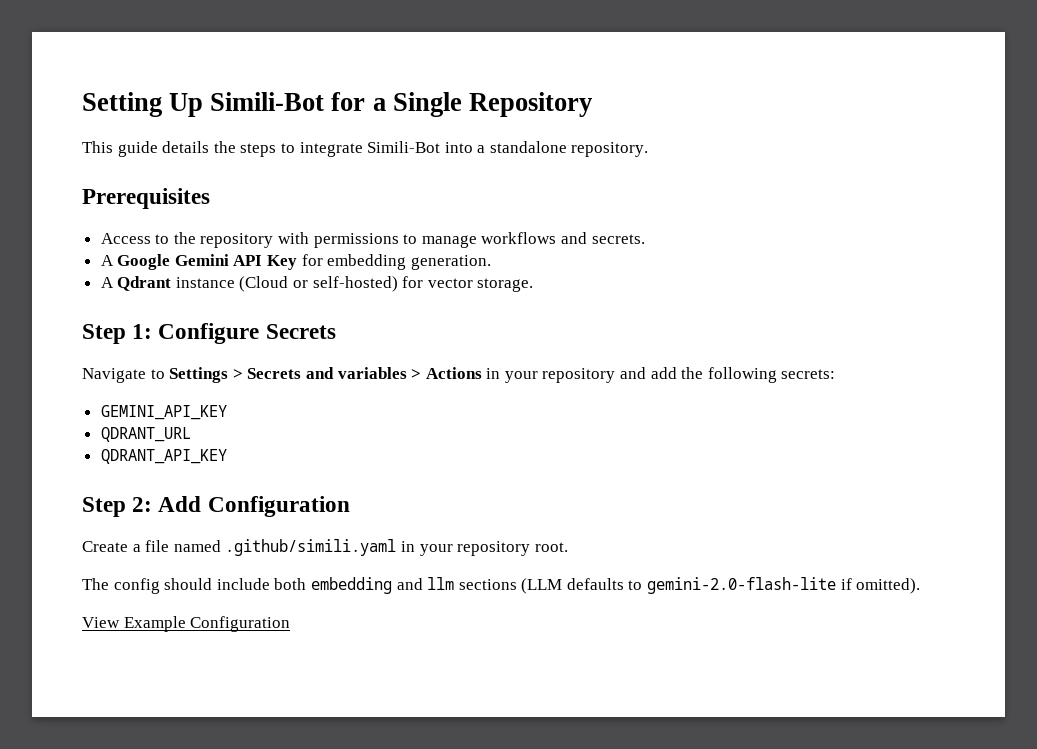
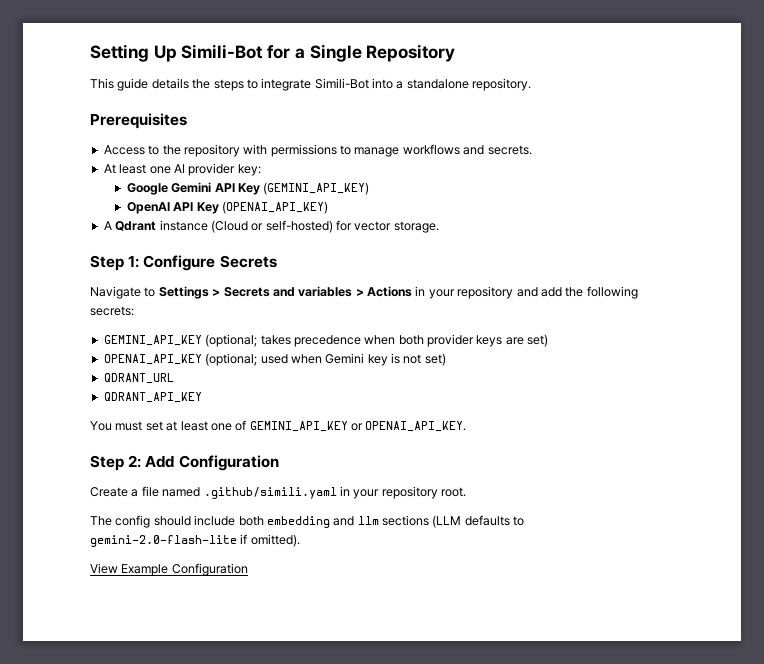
[100,254,491,270] A Google Gemini API Key for embedding generation. -> [103,163,261,176] [126,182,370,195] [126,201,328,214] At least one AI provider key: // Google Gemini API Key (GEMINI_API_KEY) // OpenAI API Key (OPENAI_API_KEY)
[100,427,191,442] [100,449,227,464] // QDRANT_URL // QDRANT_API_KEY -> [205,334,549,347] [103,353,446,366] [103,373,174,384] [103,392,202,403] [90,420,467,432] (optional; takes precedence when both provider keys are set) // OPENAI_API_KEY (optional; used when Gemini key is not set) // QDRANT_URL // QDRANT_API_KEY // You must set at least one of GEMINI_API_KEY or OPENAI_API_KEY.

